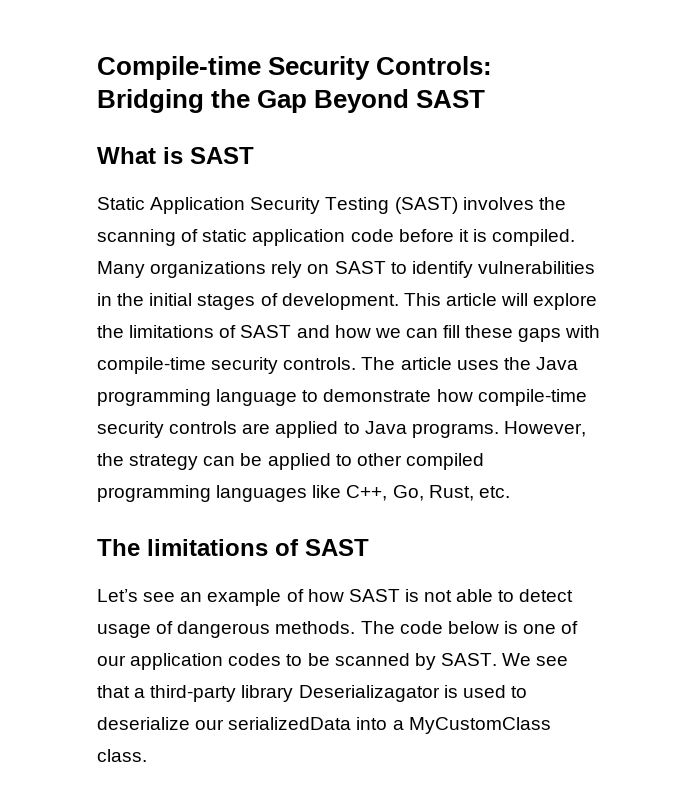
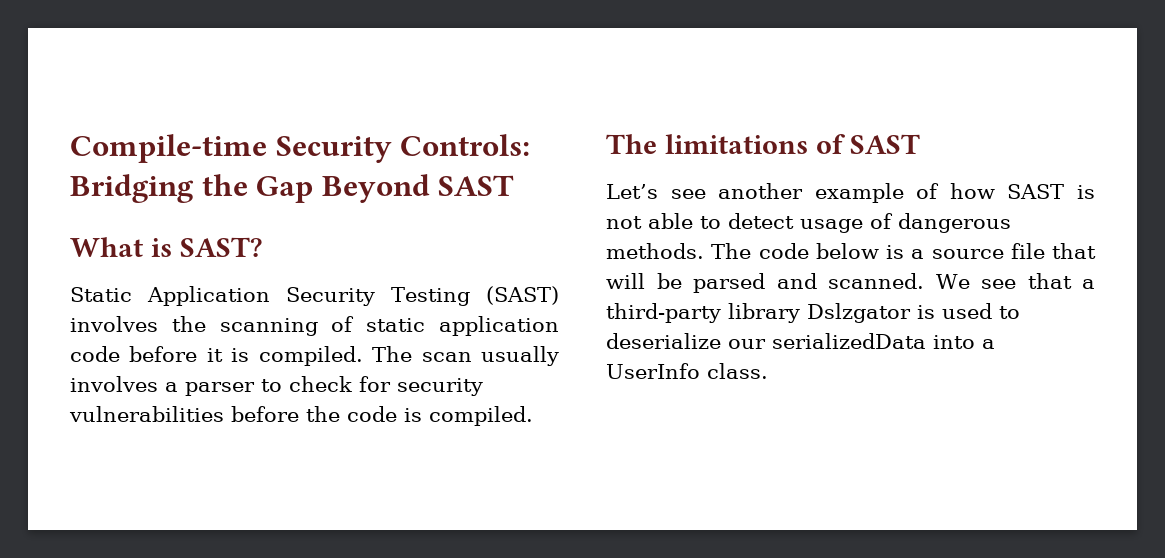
[190,147,254,164] SAST -> [179,237,262,257] SAST?
[97,261,595,278] [97,293,598,310] [97,325,601,342] [97,357,578,374] [97,389,587,406] [97,421,586,438] [97,453,484,470] [97,485,510,502] Many organizations rely on SAST to identify vulnerabilities in the initial stages of development. This article will explore the limitations of SAST and how we can fill these gaps with compile-time security controls. The article uses the Java programming language to demonstrate how compile-time security controls are applied to Java programs. However, the strategy can be applied to other compiled programming languages like C++, Go, Rust, etc. -> [372,346,559,366] [70,376,483,396] [69,406,533,426] The scan usually involves a parser to check for security vulnerabilities before the code is compiled.
[180,592,203,602] an -> [718,183,804,199] another
[523,621,579,634] [97,653,497,670] one of our application codes to be scanned by SAST. -> [911,243,1096,259] [606,273,925,293] a source file that will be parsed and scanned.
[298,685,440,702] Deserializagator -> [807,303,911,323] Dslzgator
[408,717,551,734] MyCustomClass -> [606,363,700,379] UserInfo

